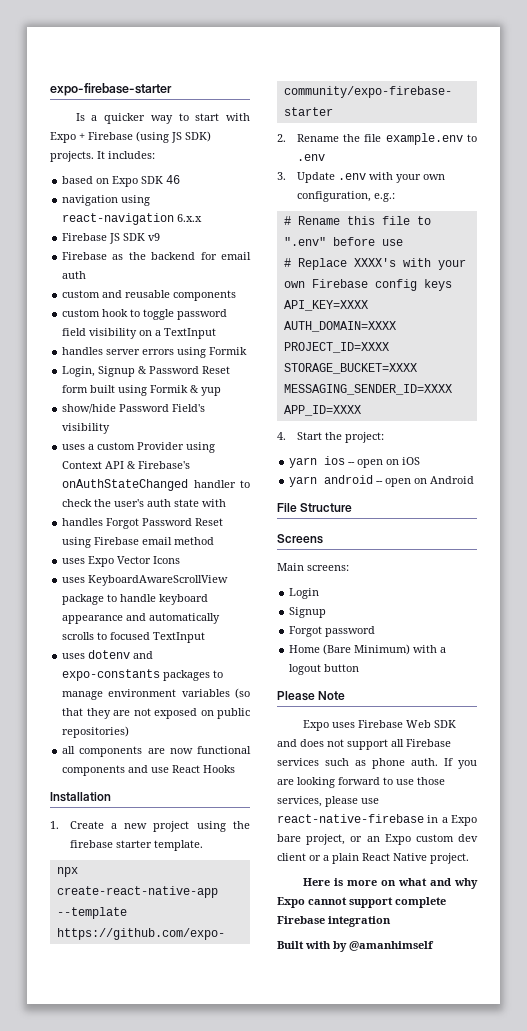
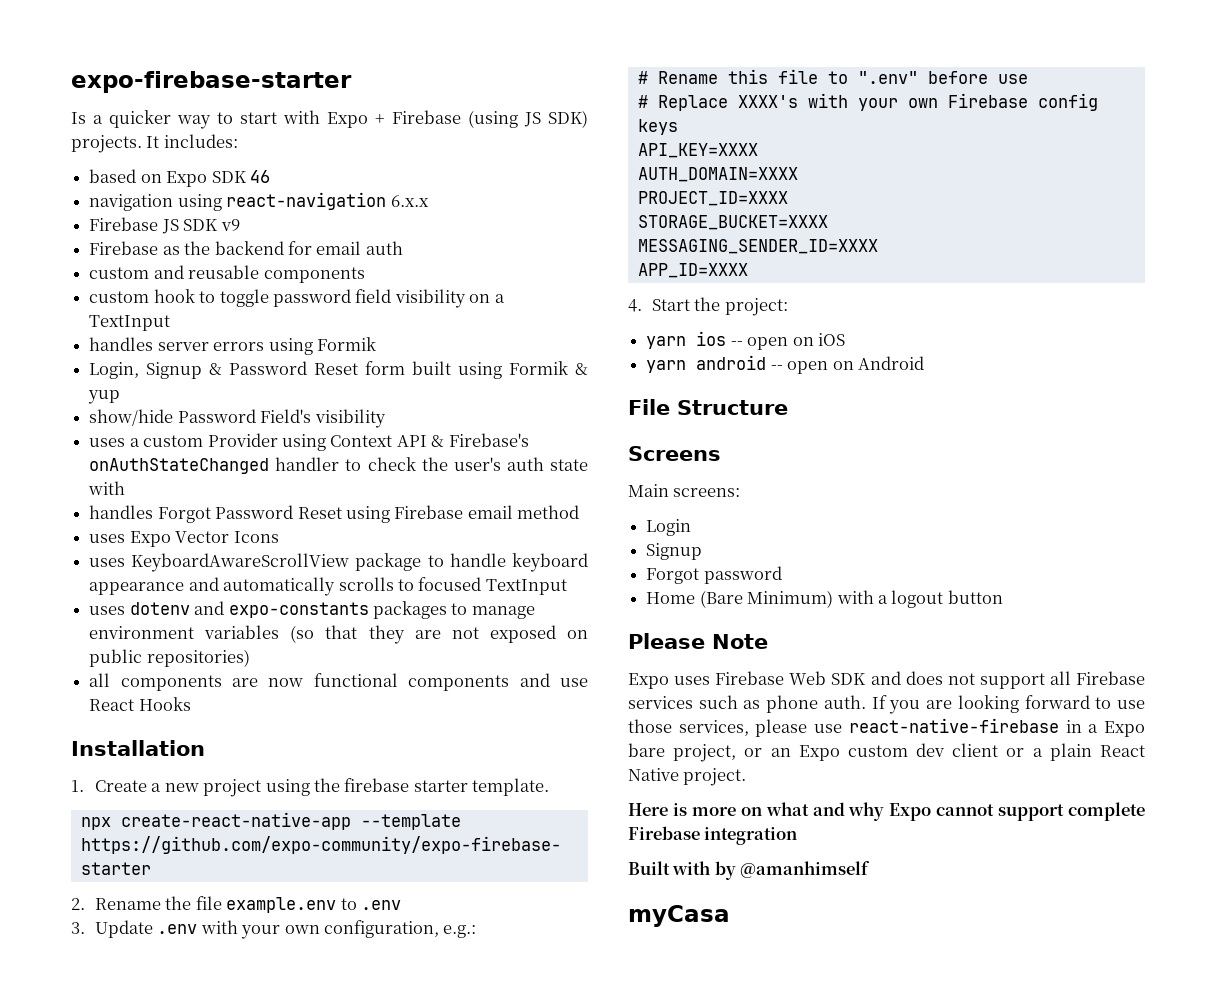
(434, 946) none -> [628,905,730,927] // myCasa

